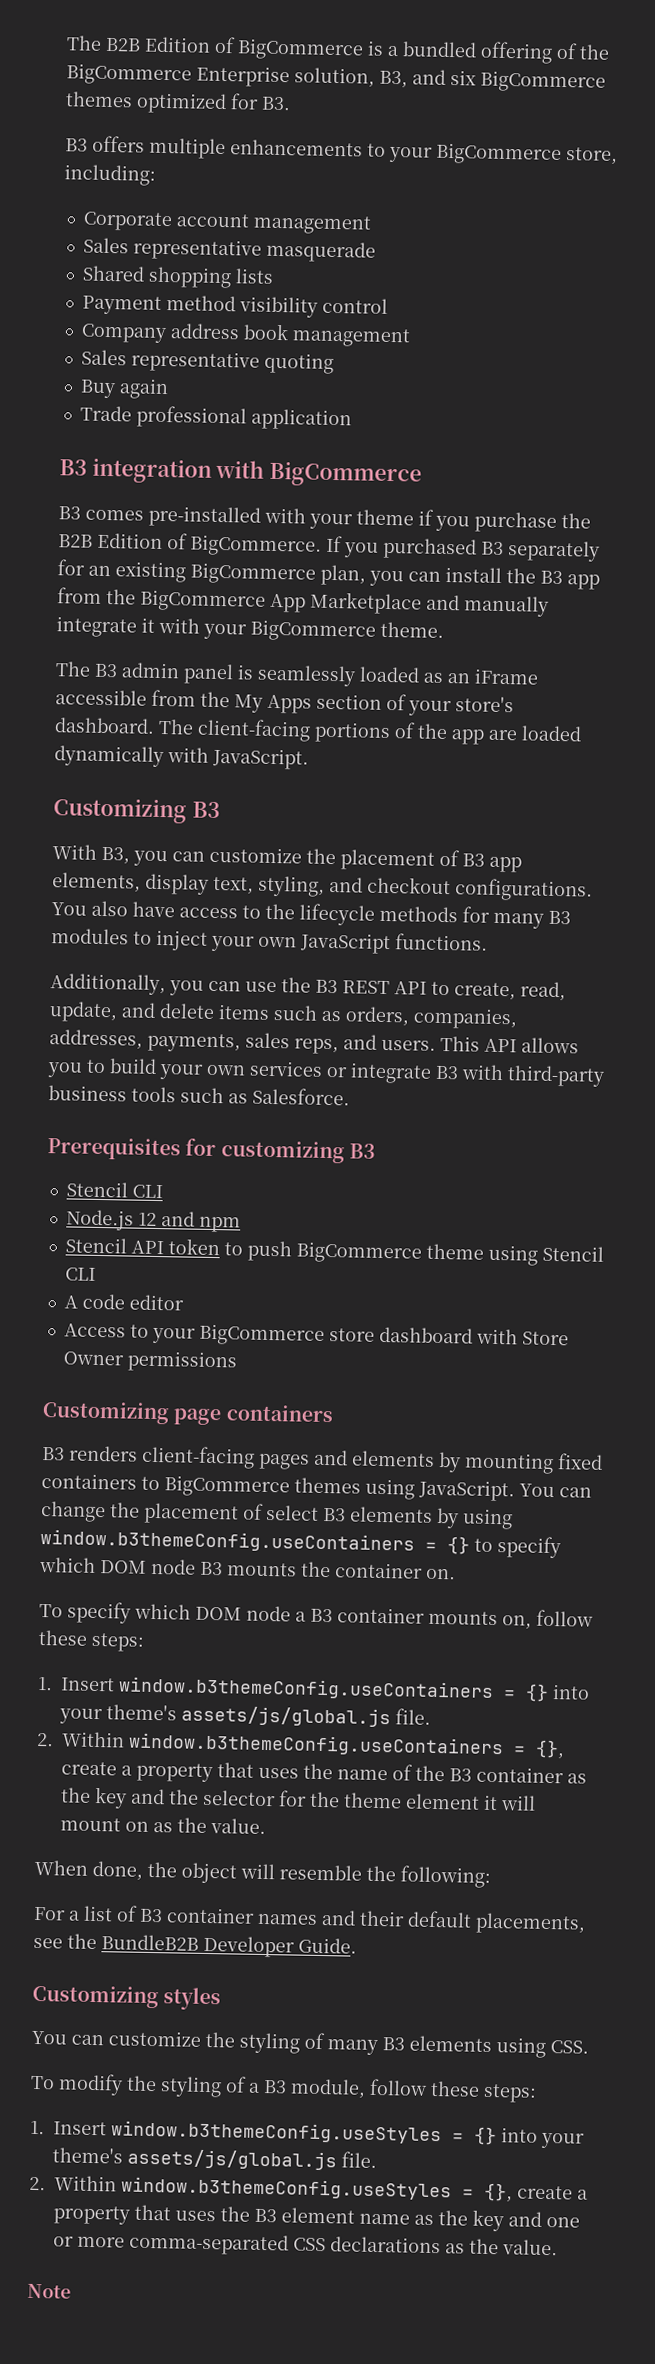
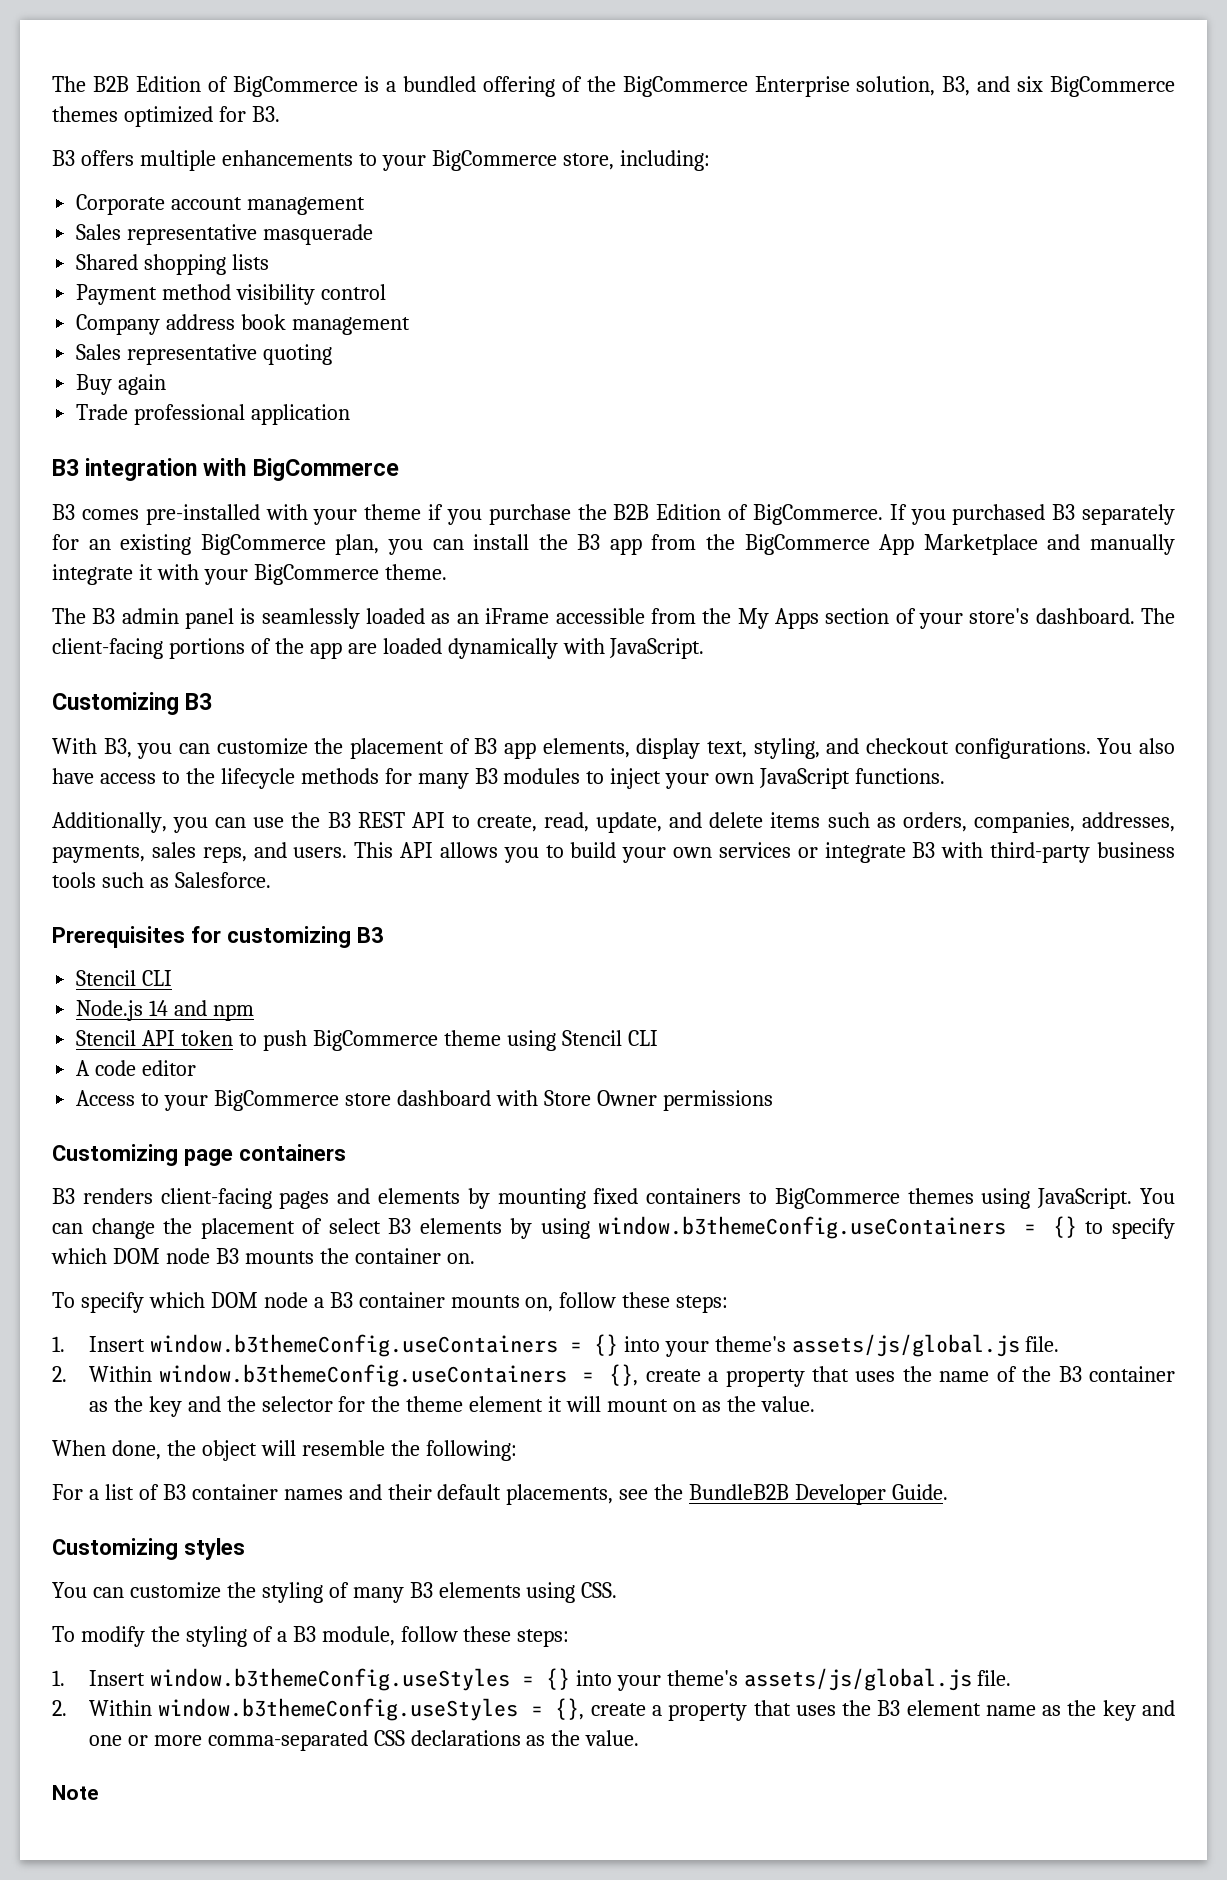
[137,1212,157,1226] 12 -> [149,1000,169,1016] 14

